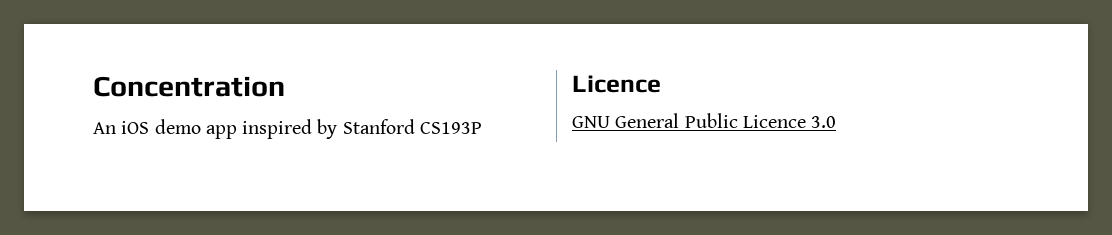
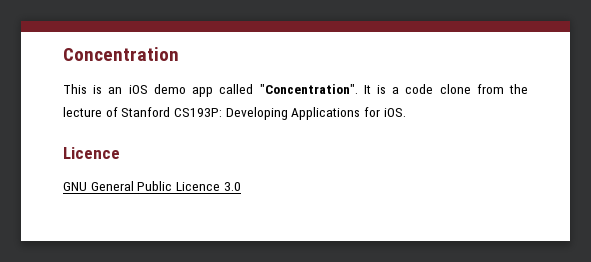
[93,119,482,139] An iOS demo app inspired by Stanford CS193P -> [63,84,528,97] [63,107,406,120] This is an iOS demo app called "Concentration". It is a code clone from the lecture of Stanford CS193P: Developing Applications for iOS.

